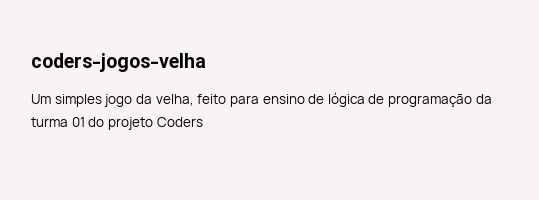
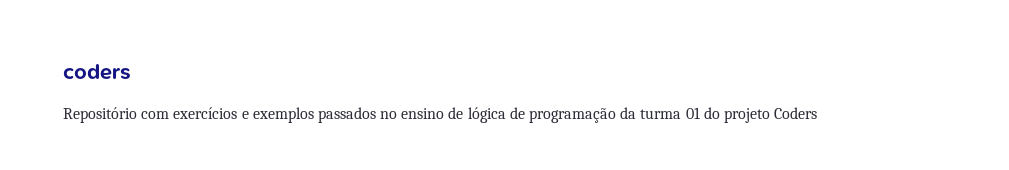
[31,53,206,72] [31,94,259,107] coders-jogos-velha // Um simples jogo da velha, feito para -> [63,64,131,80] [63,107,398,123] coders // Repositório com exercícios e exemplos passados no

